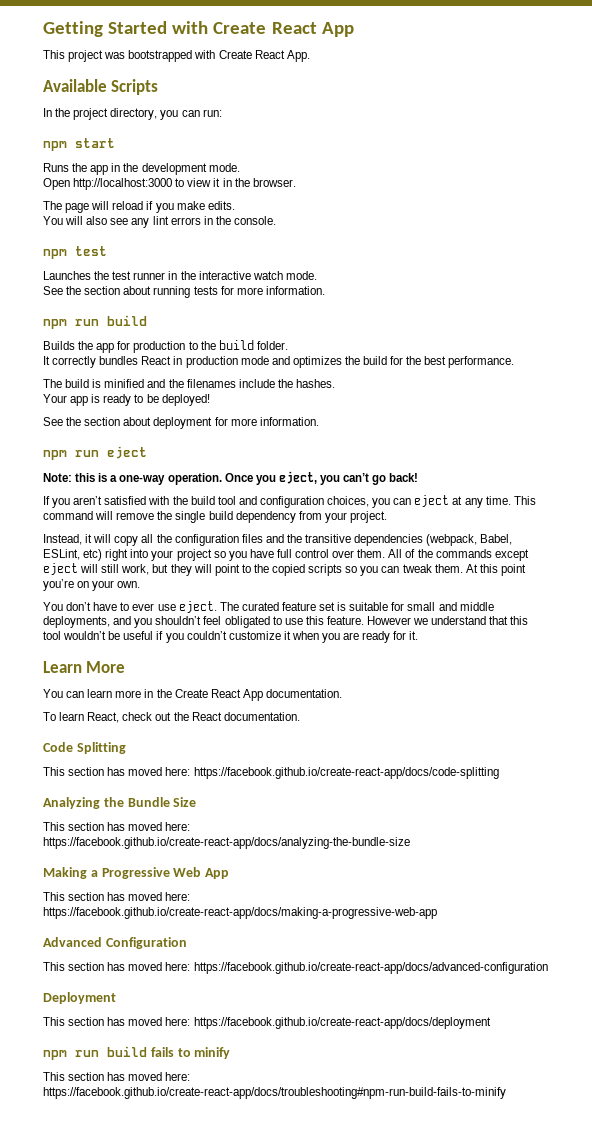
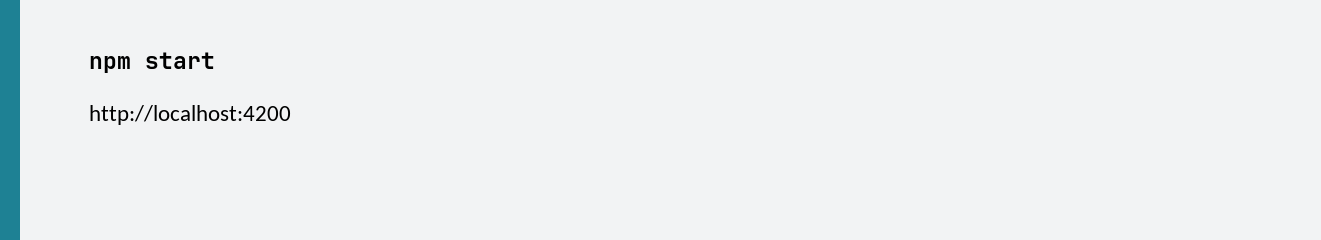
[43,21,354,37] [43,50,310,62] [43,79,159,95] [43,108,222,120] [43,138,115,151] [43,163,240,175] [43,178,296,190] [43,201,235,213] [43,216,276,228] [43,246,107,259] [43,271,317,280] [43,286,325,298] [43,315,147,329] [43,340,288,353] [43,356,515,368] [43,379,335,388] [43,394,210,406] [43,417,319,429] [43,446,147,460] [43,471,419,485] [43,495,536,508] [43,511,387,523] [43,534,513,546] [43,549,529,561] [43,563,526,576] [43,579,141,591] [43,601,494,613] [43,616,529,628] [43,631,419,643] [43,661,126,673] [43,689,342,701] [43,712,300,723] [43,742,126,754] [43,767,499,779] [43,797,197,809] [43,822,191,831] [43,837,410,849] [43,867,230,879] [43,892,191,901] [43,907,437,919] [43,937,187,949] [43,962,548,974] [43,992,116,1004] [43,1017,491,1029] [43,1046,231,1060] [43,1072,191,1081] [43,1087,506,1099] Getting Started with Create React App // This project was bootstrapped with Create React App. // Available Scripts // In the project directory, you can run: // npm start // Runs the app in the development mode. // Open http://localhost:3000 to view it in the browser. // The page will reload if you make edits. // You will also see any lint errors in the console. // npm test // Launches the test runner in the interactive watch mode. // See the section about running tests for more information. // npm run build // Builds the app for production to the build folder. // It correctly bundles React in production mode and optimizes the build for the best performance. // The build is minified and the filenames include the hashes. // Your app is ready to be deployed! // See the section about deployment for more information. // npm run eject // Note: this is a one-way operation. Once you eject, you can’t go back! // If you aren’t satisfied with the build tool and configuration choices, you can eject at any time. This command will remove the single build dependency from your project. // Instead, it will copy all the configuration files and the transitive dependencies (webpack, Babel, ESLint, etc) right into your project so you have full control over them. All of the commands except eject will still work, but they will point to the copied scripts so you can tweak them. At this point you’re on your own. // You don’t have to ever use eject. The curated feature set is suitable for small and middle deployments, and you shouldn’t feel obligated to use this feature. However we understand that this tool wouldn’t be useful if you couldn’t customize it when you are ready for it. // Learn More // You can learn more in the Create React App documentation. // To learn React, check out the React documentation. // Code Splitting // This section has moved here: https://facebook.github.io/create-react-app/docs/code-splitting // Analyzing the Bundle Size // This section has moved here: https://facebook.github.io/create-react-app/docs/analyzing-the-bundle-size // Making a Progressive Web App // This section has moved here: https://facebook.github.io/create-react-app/docs/making-a-progressive-web-app // Advanced Configuration // This section has moved here: https://facebook.github.io/create-react-app/docs/advanced-configuration // Deployment // This section has moved here: https://facebook.github.io/create-react-app/docs/deployment // npm run build fails to minify // This section has moved here: https://facebook.github.io/create-react-app/docs/troubleshooting#npm-run-build-fails-to-minify -> [89,52,215,73] [89,105,291,125] npm start // http://localhost:4200

